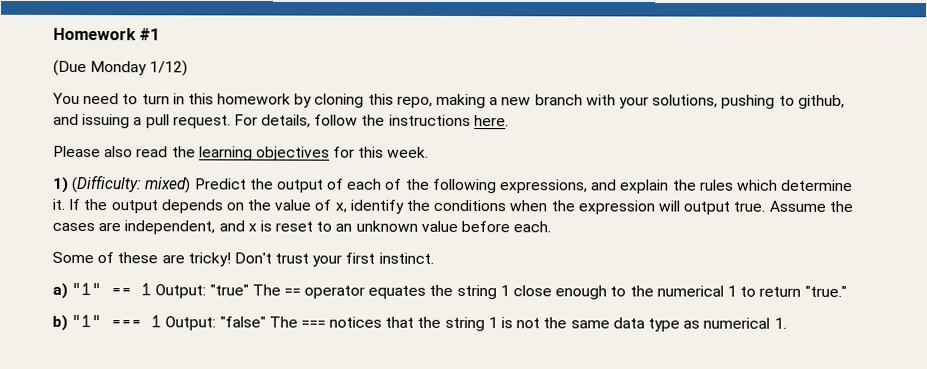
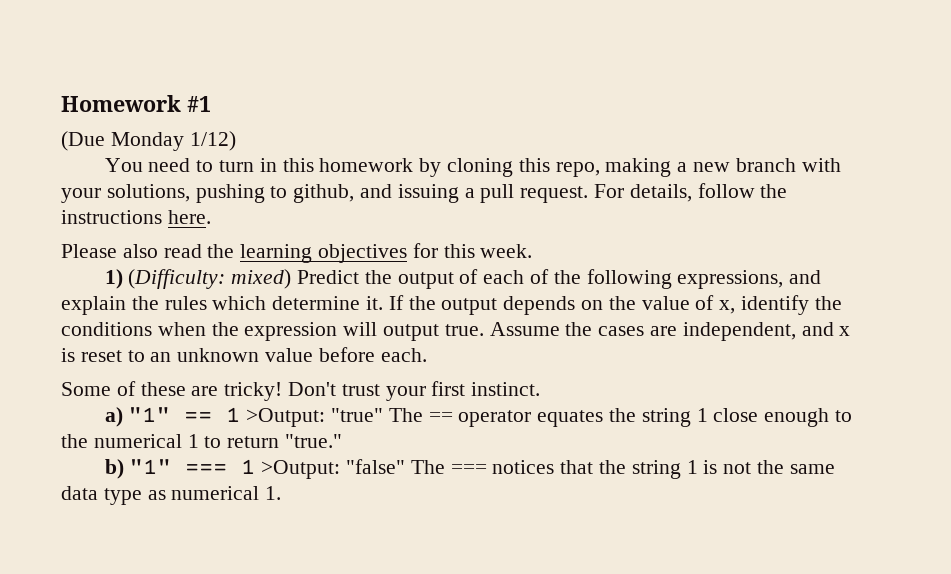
[155,284,207,299] Output: -> [246,408,326,427] >Output:
[165,316,217,331] Output: -> [261,460,341,479] >Output:

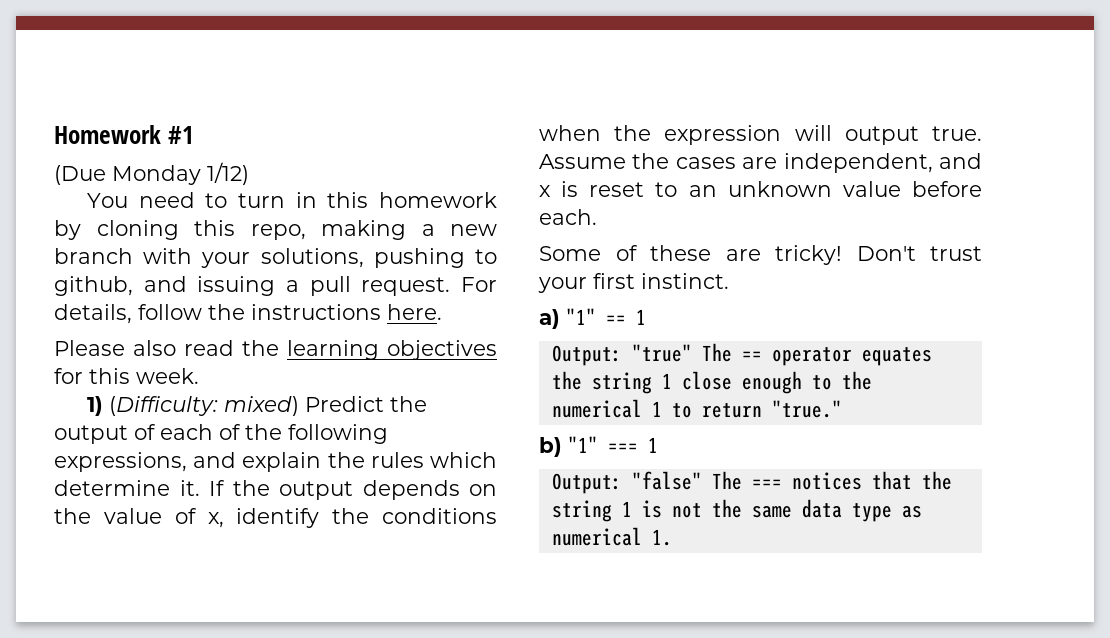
[246,408,326,427] >Output: -> [551,345,622,366] // Output:
[261,460,341,479] >Output: -> [551,473,622,494] // Output:

